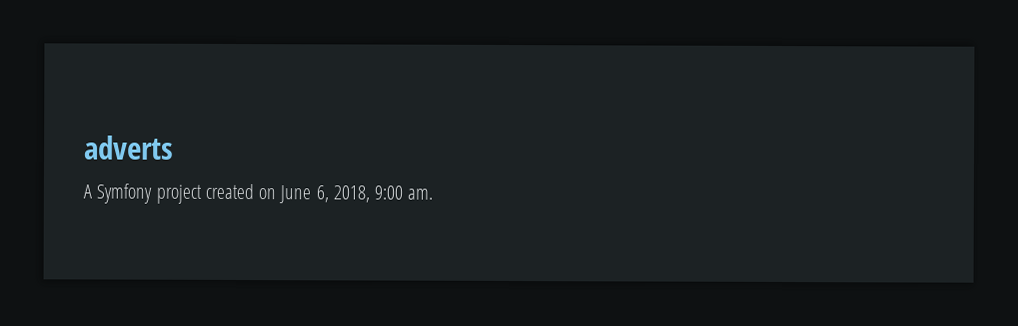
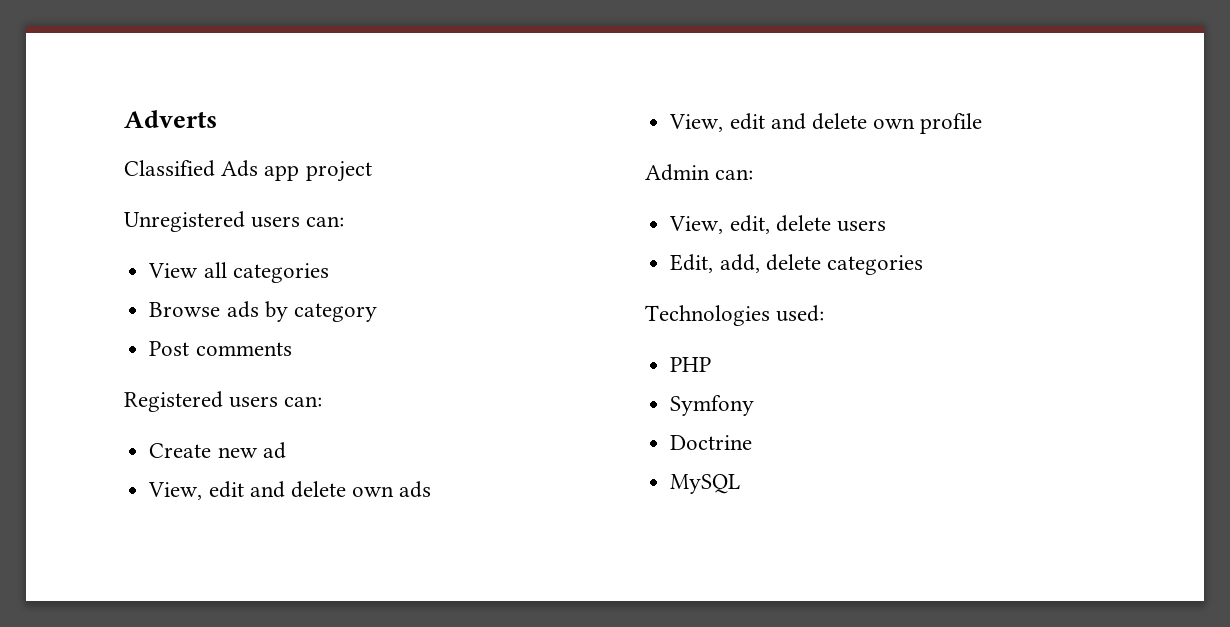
[84,135,174,160] [83,183,434,204] adverts // A Symfony project created on June 6, 2018, 9:00 am. -> [124,110,217,128] [124,160,372,182] [124,211,345,232] [148,262,329,283] [149,301,377,322] [149,341,292,356] [124,391,323,412] [149,442,286,459] [148,481,432,500] [669,113,983,134] [645,164,754,181] [669,215,886,234] [670,254,923,275] [645,305,825,326] [670,357,712,372] [670,395,755,416] [670,435,753,450] [670,474,741,494] Adverts // Classified Ads app project // Unregistered users can: // View all categories // Browse ads by category // Post comments // Registered users can: // Create new ad // View, edit and delete own ads // View, edit and delete own profile // Admin can: // View, edit, delete users // Edit, add, delete categories // Technologies used: // PHP // Symfony // Doctrine // MySQL

